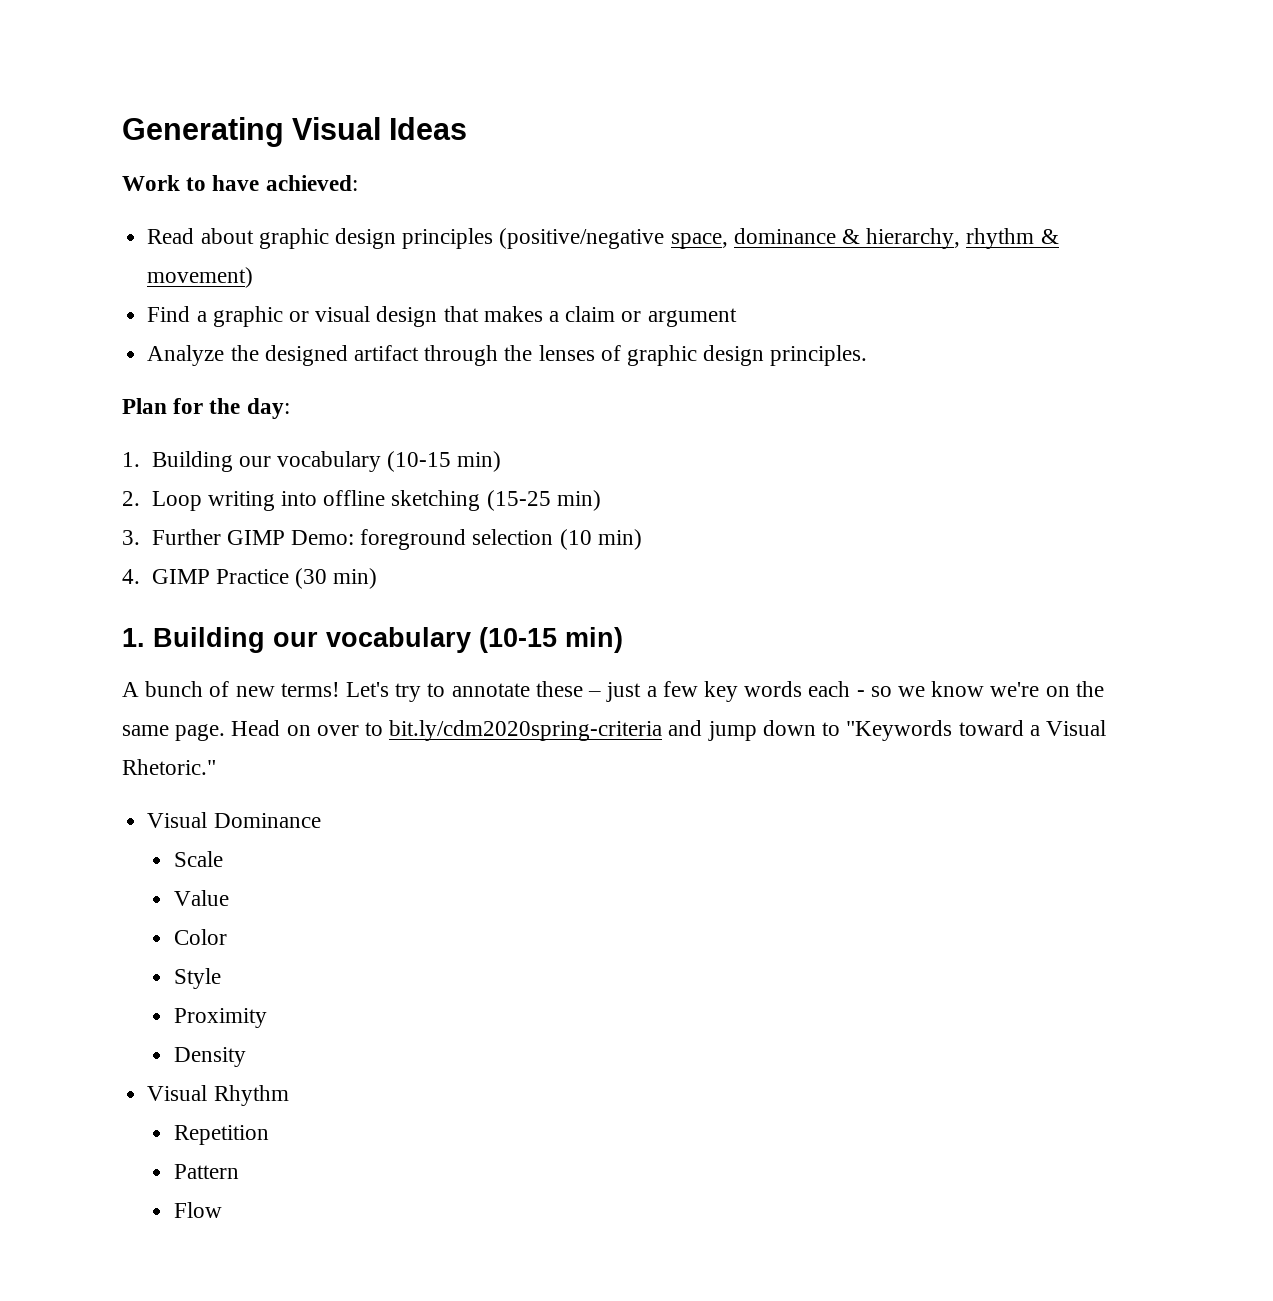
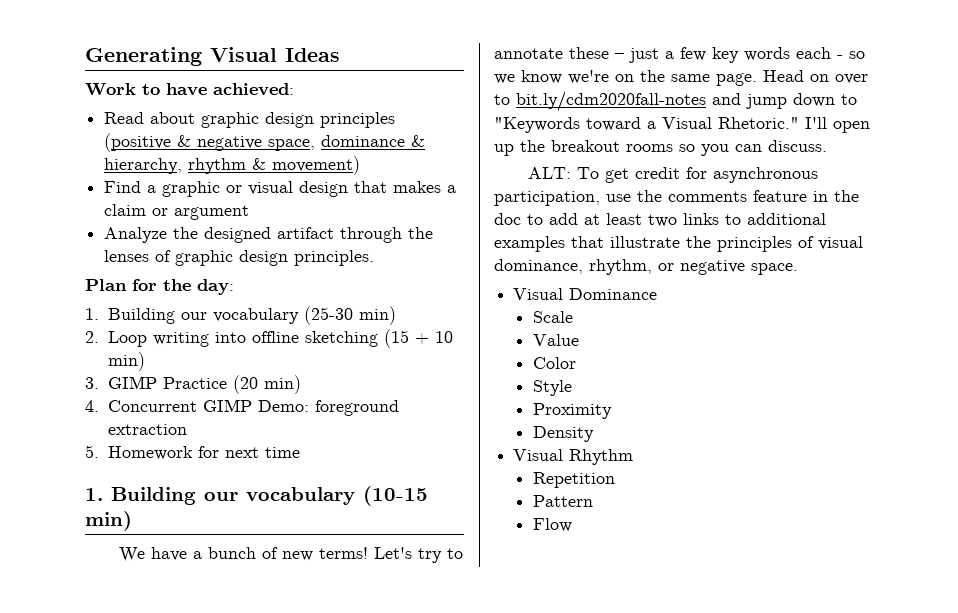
[499,228,665,249] (positive/negative -> [104,133,263,152] (positive & negative
[387,451,452,472] (10-15 -> [303,306,353,325] (25-30
[486,490,601,511] [122,529,642,550] [122,569,140,584] (15-25 min) // 3. Further GIMP Demo: foreground selection (10 min) // 4. -> [383,329,453,348] [107,352,145,371] [85,377,99,389] (15 + 10 min) // 3.
[294,568,378,589] [122,627,623,653] [122,682,139,697] (30 min) // 1. Building our vocabulary (10-15 min) // A -> [232,375,301,394] [85,399,399,416] [107,424,187,435] [85,445,300,460] [85,486,428,506] [85,511,132,531] [118,547,202,562] (20 min) // 4. Concurrent GIMP Demo: foreground extraction // 5. Homework for next time // 1. Building our vocabulary (10-15 min) // We have a
[389,720,663,741] bit.ly/cdm2020spring-criteria -> [516,91,706,112] bit.ly/cdm2020fall-notes
(216, 767) none -> [805,117,870,133] [494,140,827,156] [527,167,818,183] [494,190,859,206] [494,213,826,227] [494,236,863,252] [494,259,798,275] I'll open up the breakout rooms so you can discuss. // ALT: To get credit for asynchronous participation, use the comments feature in the doc to add at least two links to additional examples that illustrate the principles of visual dominance, rhythm, or negative space.

